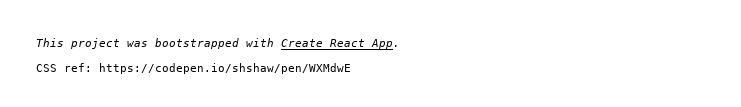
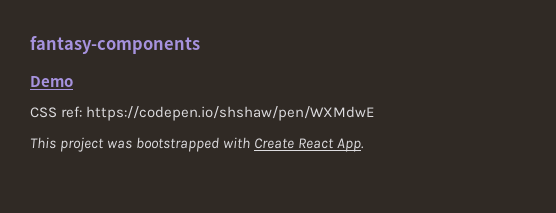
(36, 42) none -> [30,36,200,54] [30,76,73,87] [30,106,375,121] fantasy-components // Demo // CSS ref: https://codepen.io/shshaw/pen/WXMdwE //
[36,63,351,74] // CSS ref: https://codepen.io/shshaw/pen/WXMdwE -> (365, 145) none

